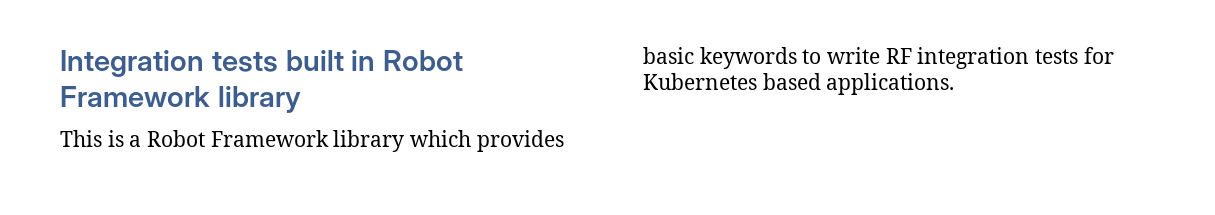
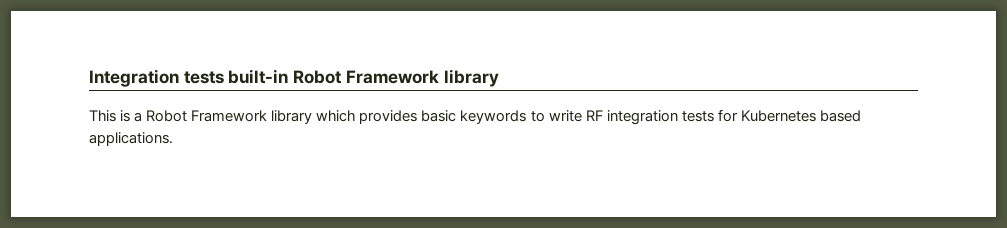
[285,50,376,71] built in -> [228,69,289,84] built-in

